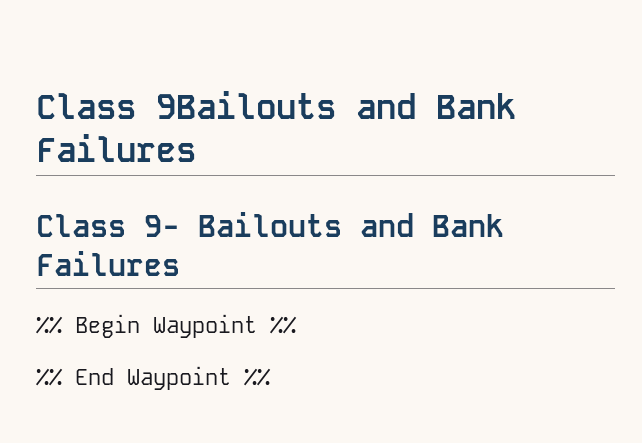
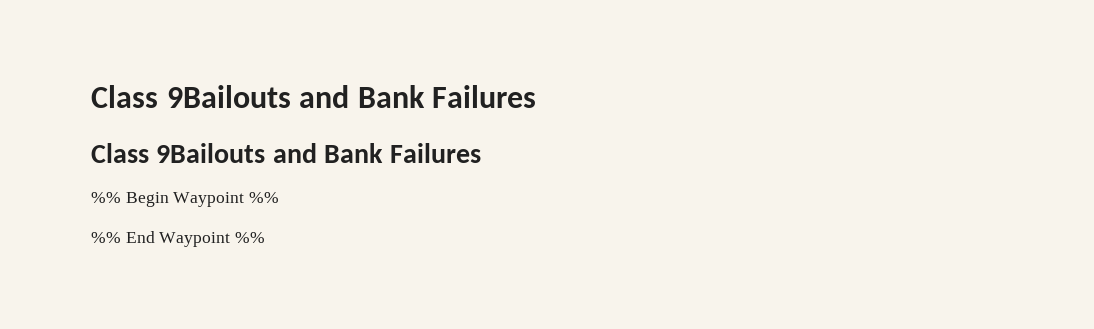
[144,212,342,237] 9- Bailouts -> [156,143,266,163] 9Bailouts

